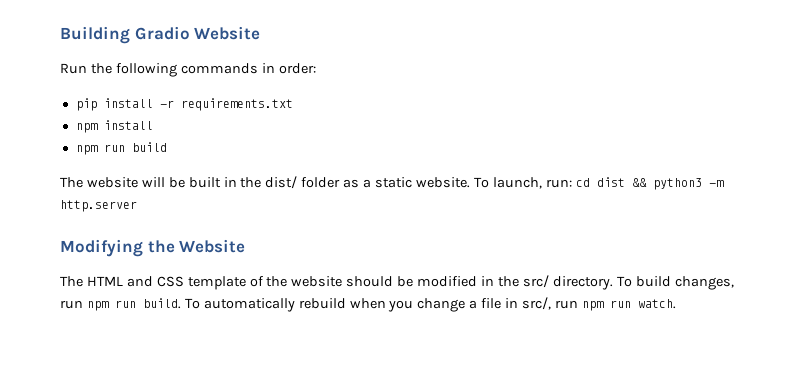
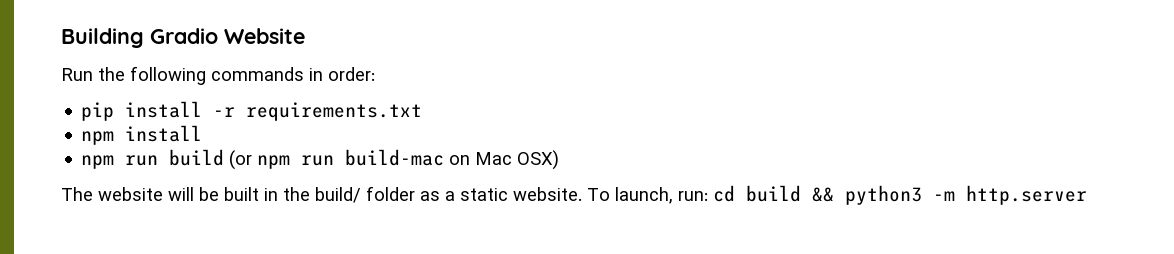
(167, 147) none -> [229,149,560,170] (or npm run build-mac on Mac OSX)
[265,176,298,189] dist/ -> [315,187,361,203] build/
[596,177,625,187] dist -> [746,185,801,202] build
[60,239,246,257] [60,275,734,290] [60,297,676,312] // Modifying the Website // The HTML and CSS template of the website should be modified in the src/ directory. To build changes, run npm run build. To automatically rebuild when you change a file in src/, run npm run watch. -> (1087, 195) none

